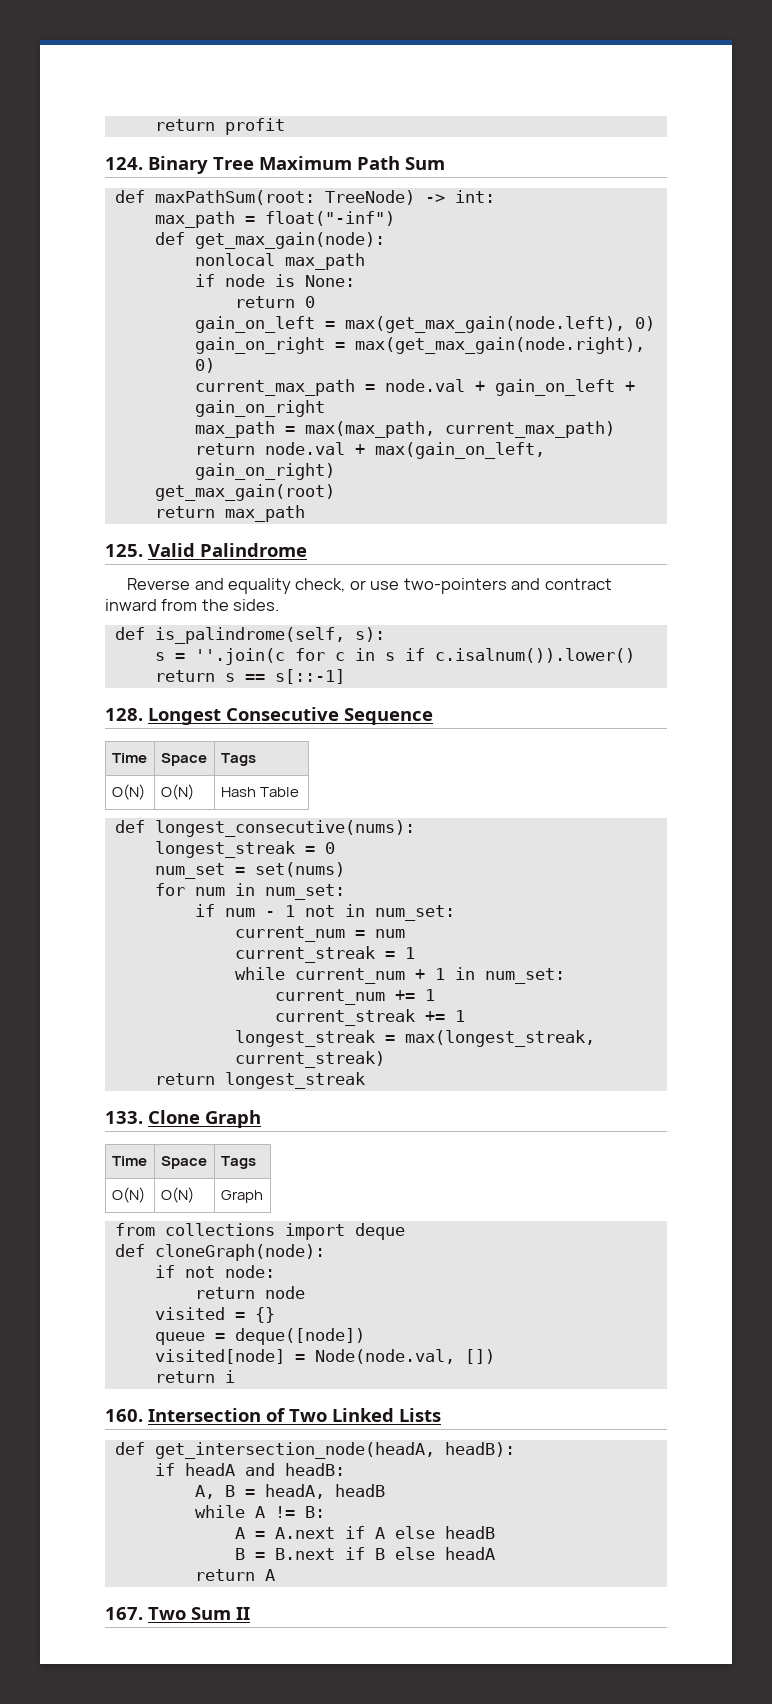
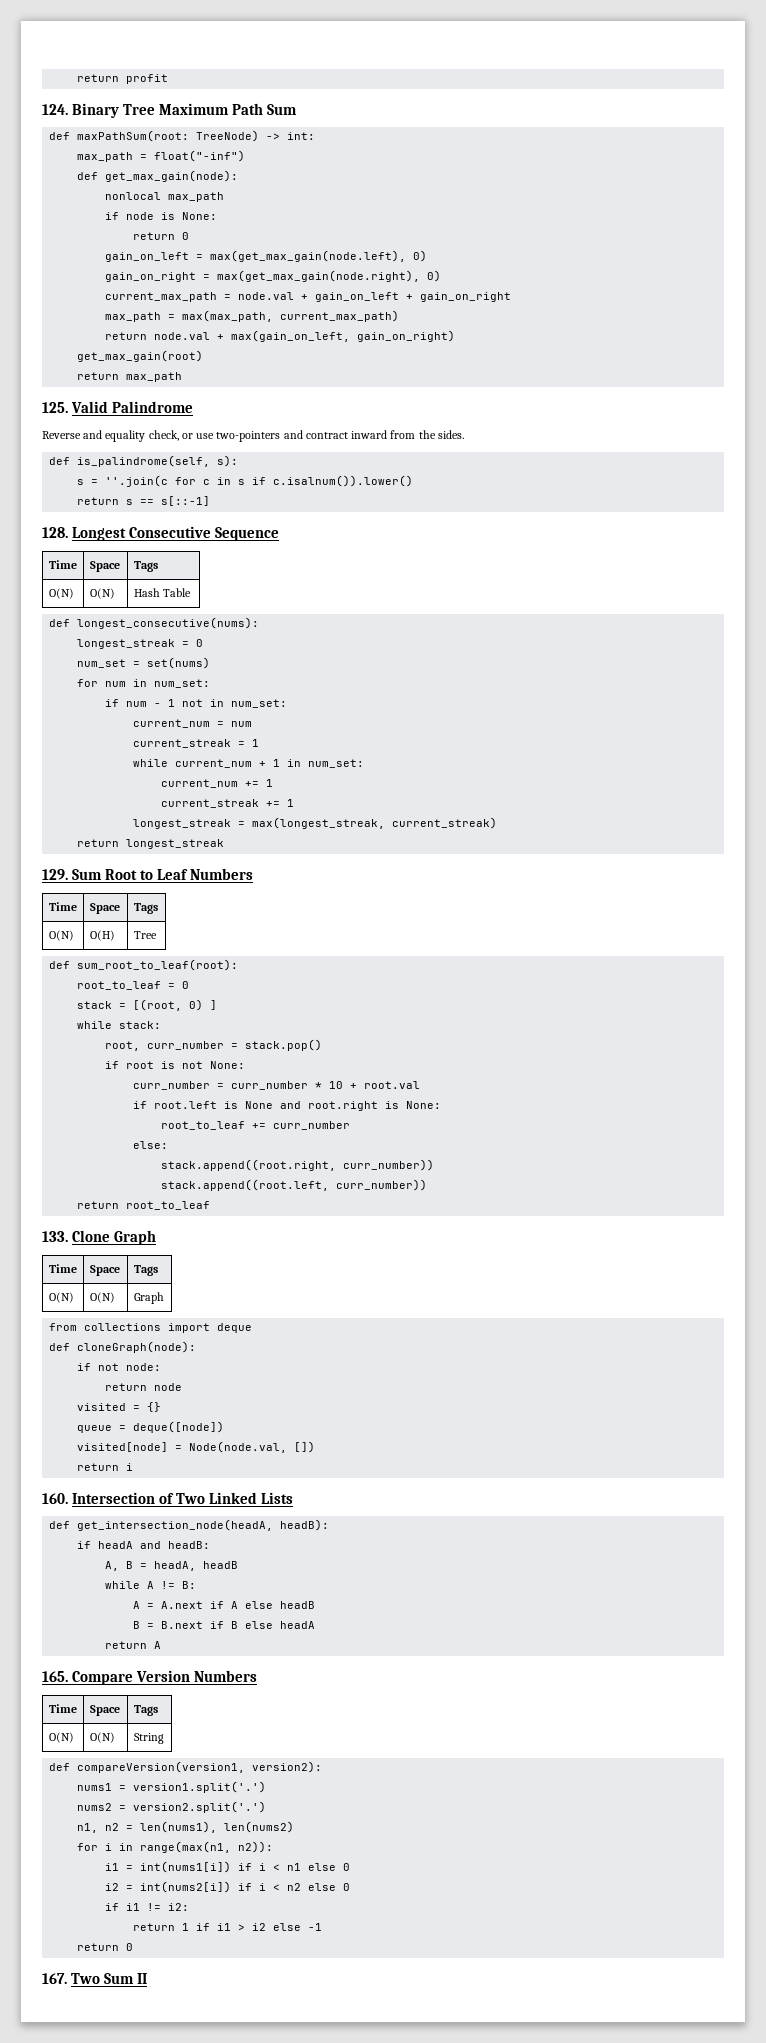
(365, 1080) none -> [42,868,254,880] [48,902,77,911] [89,903,120,914] [133,903,158,914] [48,930,74,941] [89,930,115,941] [133,931,157,939] [49,959,239,971] [77,981,190,990] [77,999,218,1011] [77,1021,162,1029] [105,1039,323,1051] [105,1061,246,1069] [133,1081,421,1090] [133,1101,442,1111] [161,1121,351,1130] [133,1141,169,1149] [161,1159,435,1171] [161,1179,428,1191] [77,1201,211,1210] // 129. Sum Root to Leaf Numbers // Time | Space | Tags // O(N) | O(H) | Tree // def sum_root_to_leaf(root): // root_to_leaf = 0 // stack = [(root, 0) ] // while stack: // root, curr_number = stack.pop() // if root is not None: // curr_number = curr_number * 10 + root.val // if root.left is None and root.right is None: // root_to_leaf += curr_number // else: // stack.append((root.right, curr_number)) // stack.append((root.left, curr_number)) // return root_to_leaf
(275, 1575) none -> [42,1670,258,1685] [48,1704,77,1713] [89,1705,120,1716] [133,1705,158,1716] [48,1732,74,1743] [89,1732,115,1743] [133,1733,164,1744] [49,1761,323,1773] [77,1781,267,1793] [77,1801,267,1813] [77,1821,295,1833] [77,1841,274,1853] [105,1861,351,1873] [105,1881,351,1893] [105,1903,190,1911] [133,1923,323,1931] [77,1943,134,1951] // 165. Compare Version Numbers // Time | Space | Tags // O(N) | O(N) | String // def compareVersion(version1, version2): // nums1 = version1.split('.') // nums2 = version2.split('.') // n1, n2 = len(nums1), len(nums2) // for i in range(max(n1, n2)): // i1 = int(nums1[i]) if i < n1 else 0 // i2 = int(nums2[i]) if i < n2 else 0 // if i1 != i2: // return 1 if i1 > i2 else -1 // return 0

